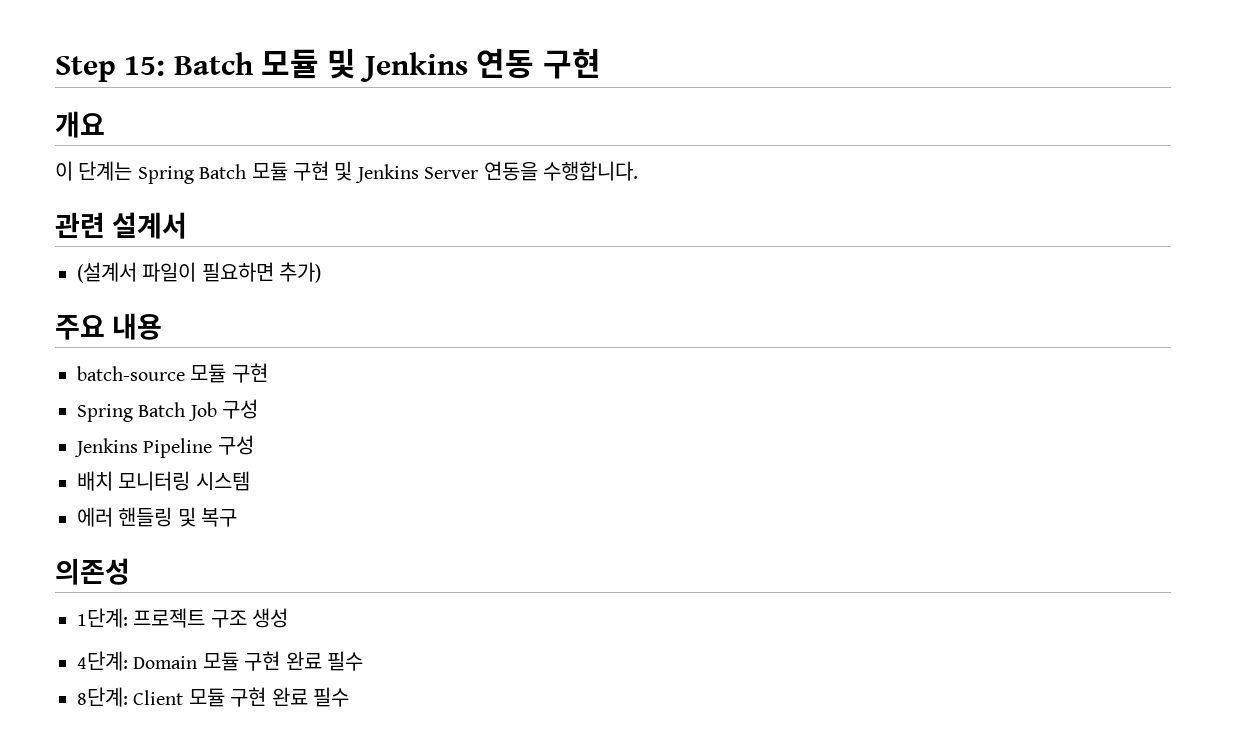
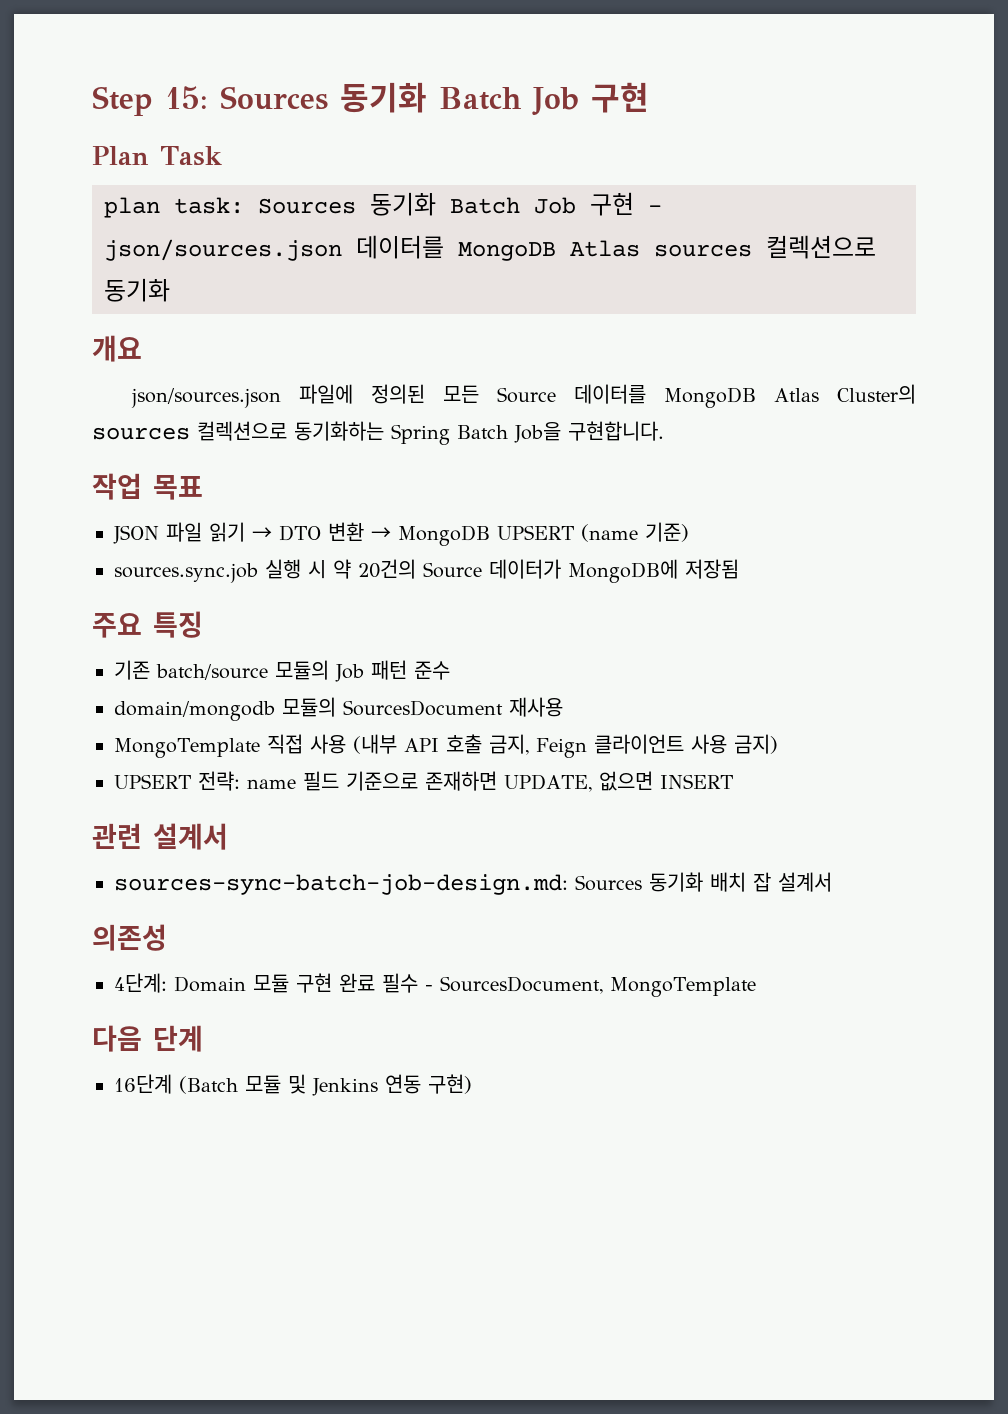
[173,48,601,82] [55,111,105,138] [55,161,638,184] [55,212,188,239] [77,262,322,283] [55,313,163,340] [77,363,268,383] [77,399,259,422] [74,435,254,458] [77,471,250,491] [77,507,238,527] [55,558,130,585] [77,608,289,628] Batch 모듈 및 Jenkins 연동 구현 // 개요 // 이 단계는 Spring Batch 모듈 구현 및 Jenkins Server 연동을 수행합니다. // 관련 설계서 // (설계서 파일이 필요하면 추가) // 주요 내용 // batch-source 모듈 구현 // Spring Batch Job 구성 // Jenkins Pipeline 구성 // 배치 모니터링 시스템 // 에러 핸들링 및 복구 // 의존성 // 1단계: 프로젝트 구조 생성 -> [220,82,649,116] [92,146,222,166] [104,192,662,218] [104,235,876,261] [104,278,170,302] [92,335,142,362] [131,384,916,408] [92,421,664,445] [92,473,203,500] [113,522,689,546] [114,559,739,583] [92,611,203,638] [114,660,450,682] [114,697,563,721] [114,734,778,758] [114,771,733,792] [92,823,228,850] [114,872,832,895] [92,924,167,951] Sources 동기화 Batch Job 구현 // Plan Task // plan task: Sources 동기화 Batch Job 구현 - json/sources.json 데이터를 MongoDB Atlas sources 컬렉션으로 동기화 // 개요 // json/sources.json 파일에 정의된 모든 Source 데이터를 MongoDB Atlas Cluster의 sources 컬렉션으로 동기화하는 Spring Batch Job을 구현합니다. // 작업 목표 // JSON 파일 읽기 → DTO 변환 → MongoDB UPSERT (name 기준) // sources.sync.job 실행 시 약 20건의 Source 데이터가 MongoDB에 저장됨 // 주요 특징 // 기존 batch/source 모듈의 Job 패턴 준수 // domain/mongodb 모듈의 SourcesDocument 재사용 // MongoTemplate 직접 사용 (내부 API 호출 금지, Feign 클라이언트 사용 금지) // UPSERT 전략: name 필드 기준으로 존재하면 UPDATE, 없으면 INSERT // 관련 설계서 // sources-sync-batch-job-design.md: Sources 동기화 배치 잡 설계서 // 의존성
[77,687,349,707] // 8단계: Client 모듈 구현 완료 필수 -> [425,976,756,997] [92,1025,203,1052] [114,1074,472,1096] - SourcesDocument, MongoTemplate // 다음 단계 // 16단계 (Batch 모듈 및 Jenkins 연동 구현)

